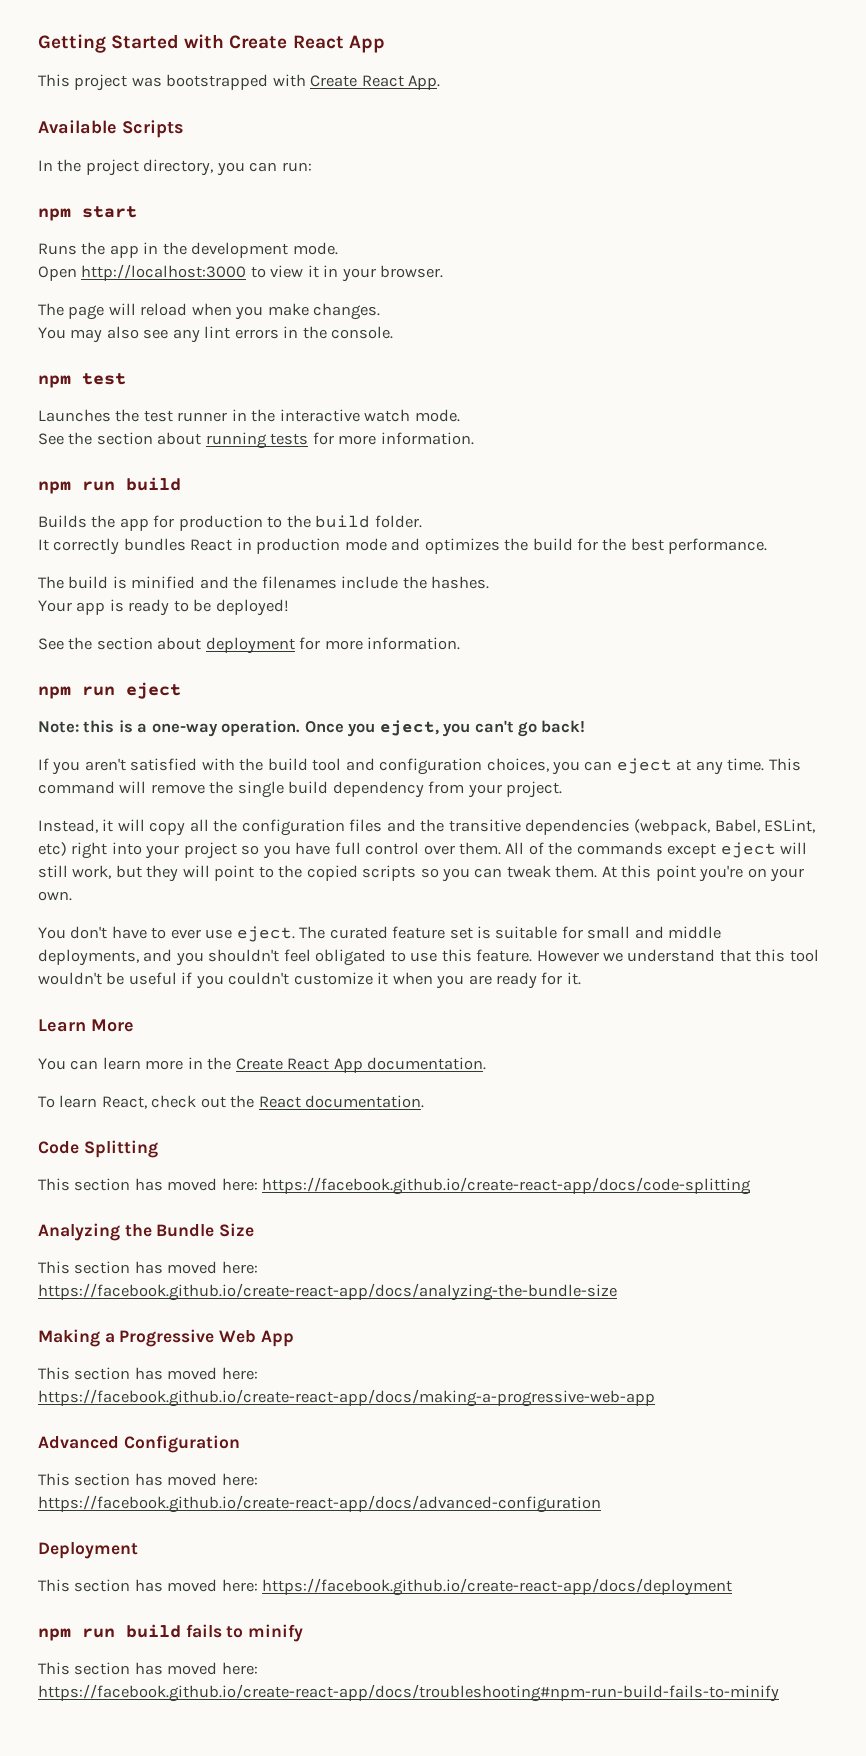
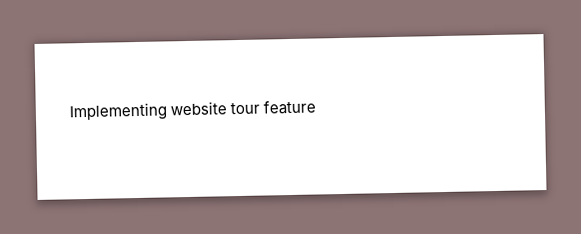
[38,34,385,53] [38,74,441,91] [38,120,184,138] [38,159,312,176] [38,206,137,221] [38,242,338,258] [38,264,444,282] [38,303,381,320] [38,326,394,343] [38,373,126,388] [38,409,460,422] [38,432,474,449] [38,477,181,494] [38,515,422,531] [38,538,768,555] [38,576,490,589] [38,599,289,616] [38,637,461,654] [38,682,181,699] [38,720,586,737] [38,758,801,775] [38,781,563,798] [38,819,816,836] [38,842,808,859] [38,865,805,882] [38,891,72,901] [38,926,722,942] [38,949,819,966] [38,972,581,989] [38,1019,134,1032] [38,1057,487,1073] [38,1095,425,1109] [38,1140,158,1158] [38,1177,752,1195] [38,1223,255,1241] [38,1261,258,1274] [38,1283,617,1301] [38,1329,294,1347] [38,1367,258,1380] [38,1389,655,1407] [38,1435,240,1453] [38,1473,258,1486] [38,1495,601,1513] [38,1542,138,1559] [38,1578,733,1596] [38,1624,304,1642] [38,1662,258,1675] [38,1684,779,1702] Getting Started with Create React App // This project was bootstrapped with Create React App. // Available Scripts // In the project directory, you can run: // npm start // Runs the app in the development mode. // Open http://localhost:3000 to view it in your browser. // The page will reload when you make changes. // You may also see any lint errors in the console. // npm test // Launches the test runner in the interactive watch mode. // See the section about running tests for more information. // npm run build // Builds the app for production to the build folder. // It correctly bundles React in production mode and optimizes the build for the best performance. // The build is minified and the filenames include the hashes. // Your app is ready to be deployed! // See the section about deployment for more information. // npm run eject // Note: this is a one-way operation. Once you eject, you can't go back! // If you aren't satisfied with the build tool and configuration choices, you can eject at any time. This command will remove the single build dependency from your project. // Instead, it will copy all the configuration files and the transitive dependencies (webpack, Babel, ESLint, etc) right into your project so you have full control over them. All of the commands except eject will still work, but they will point to the copied scripts so you can tweak them. At this point you're on your own. // You don't have to ever use eject. The curated feature set is suitable for small and middle deployments, and you shouldn't feel obligated to use this feature. However we understand that this tool wouldn't be useful if you couldn't customize it when you are ready for it. // Learn More // You can learn more in the Create React App documentation. // To learn React, check out the React documentation. // Code Splitting // This section has moved here: https://facebook.github.io/create-react-app/docs/code-splitting // Analyzing the Bundle Size // This section has moved here: https://facebook.github.io/create-react-app/docs/analyzing-the-bundle-size // Making a Progressive Web App // This section has moved here: https://facebook.github.io/create-react-app/docs/making-a-progressive-web-app // Advanced Configuration // This section has moved here: https://facebook.github.io/create-react-app/docs/advanced-configuration // Deployment // This section has moved here: https://facebook.github.io/create-react-app/docs/deployment // npm run build fails to minify // This section has moved here: https://facebook.github.io/create-react-app/docs/troubleshooting#npm-run-build-fails-to-minify -> [69,99,317,122] Implementing website tour feature

